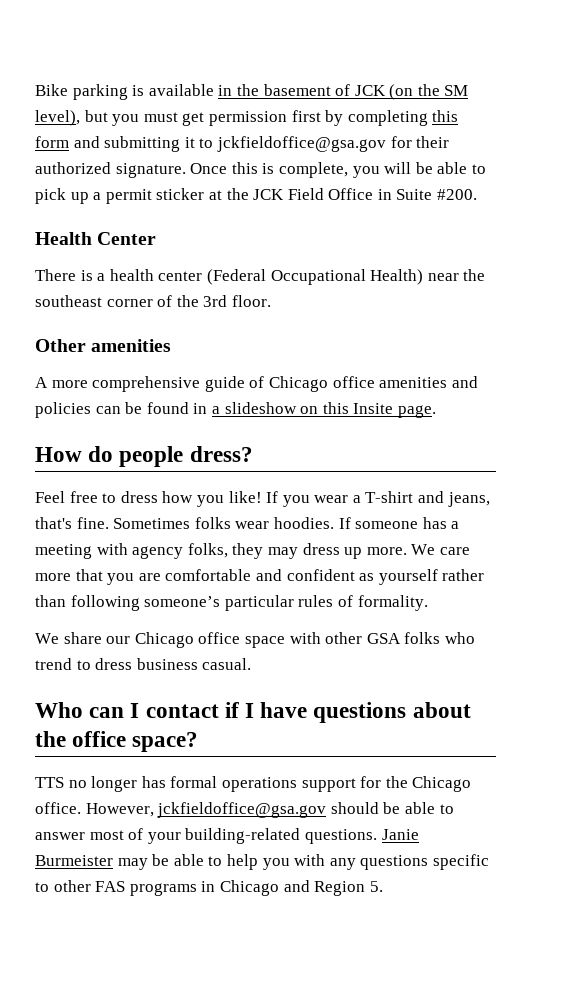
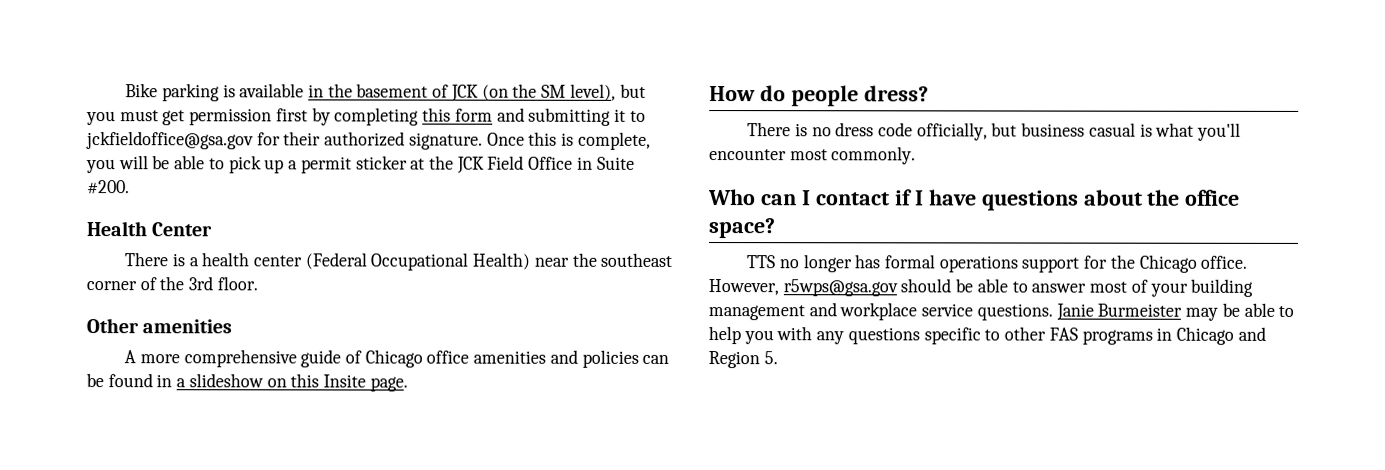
[35,491,490,507] [35,517,460,529] [35,543,470,559] [35,569,485,585] [35,595,428,611] [35,632,475,648] [35,658,252,670] Feel free to dress how you like! If you wear a T-shirt and jeans, that's fine. Sometimes folks wear hoodies. If someone has a meeting with agency folks, they may dress up more. We care more that you are comfortable and confident as yourself rather than following someone’s particular rules of formality. // We share our Chicago office space with other GSA folks who trend to dress business casual. -> [747,122,1242,141] [709,146,917,165] There is no dress code officially, but business casual is what you'll encounter most commonly.
[157,802,327,818] jckfieldoffice@gsa.gov -> [782,279,898,297] r5wps@gsa.gov
[185,828,301,844] building-related -> [1190,278,1254,297] [708,302,974,321] building management and workplace service

